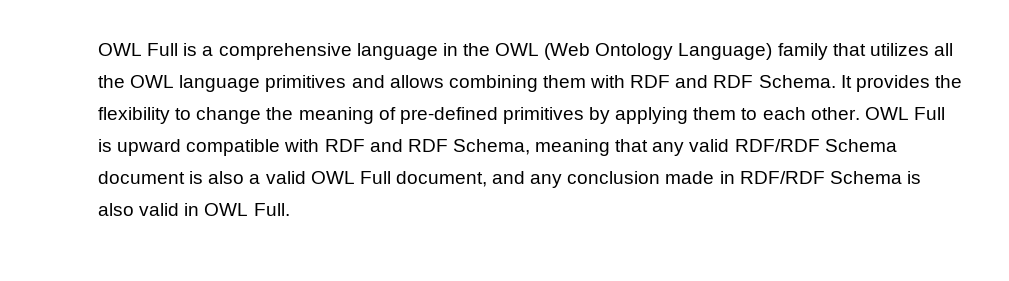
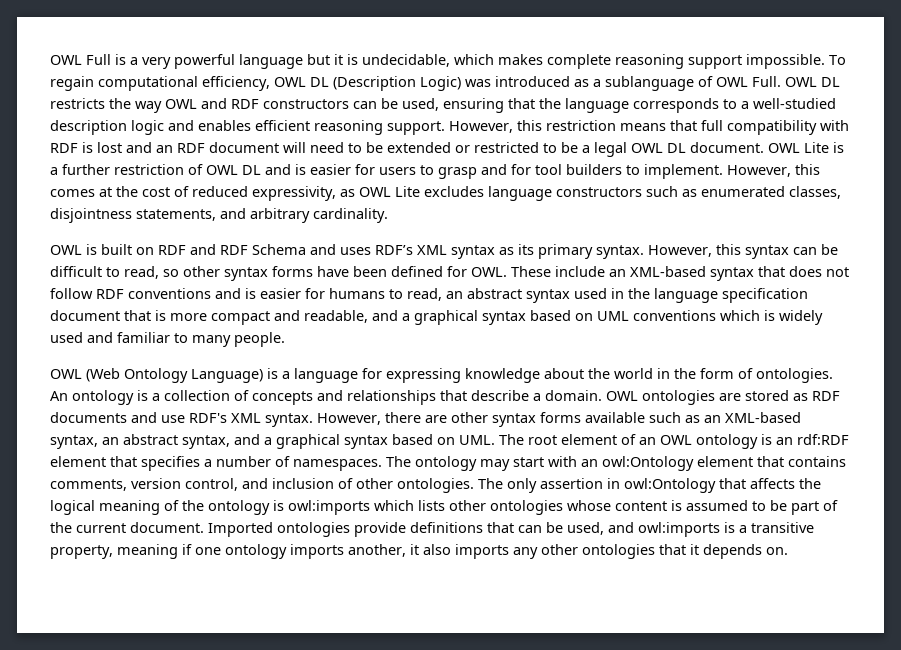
[218,43,953,60] [98,75,962,92] [98,107,945,124] [98,139,897,156] [98,171,921,188] [98,203,290,216] comprehensive language in the OWL (Web Ontology Language) family that utilizes all the OWL language primitives and allows combining them with RDF and RDF Schema. It provides the flexibility to change the meaning of pre-defined primitives by applying them to each other. OWL Full is upward compatible with RDF and RDF Schema, meaning that any valid RDF/RDF Schema document is also a valid OWL Full document, and any conclusion made in RDF/RDF Schema is also valid in OWL Full. -> [142,54,846,69] [50,76,840,91] [50,98,836,113] [50,120,849,135] [50,142,844,157] [50,164,820,179] [50,186,841,201] [50,208,388,223] [50,244,838,259] [50,266,849,281] [50,288,808,303] [50,310,823,325] [50,332,285,347] [50,368,833,383] [50,390,840,405] [50,412,801,427] [50,434,849,449] [50,456,846,471] [50,478,821,493] [50,500,838,515] [50,522,814,537] [50,544,788,559] very powerful language but it is undecidable, which makes complete reasoning support impossible. To regain computational efficiency, OWL DL (Description Logic) was introduced as a sublanguage of OWL Full. OWL DL restricts the way OWL and RDF constructors can be used, ensuring that the language corresponds to a well-studied description logic and enables efficient reasoning support. However, this restriction means that full compatibility with RDF is lost and an RDF document will need to be extended or restricted to be a legal OWL DL document. OWL Lite is a further restriction of OWL DL and is easier for users to grasp and for tool builders to implement. However, this comes at the cost of reduced expressivity, as OWL Lite excludes language constructors such as enumerated classes, disjointness statements, and arbitrary cardinality. // OWL is built on RDF and RDF Schema and uses RDF’s XML syntax as its primary syntax. However, this syntax can be difficult to read, so other syntax forms have been defined for OWL. These include an XML-based syntax that does not follow RDF conventions and is easier for humans to read, an abstract syntax used in the language specification document that is more compact and readable, and a graphical syntax based on UML conventions which is widely used and familiar to many people. // OWL (Web Ontology Language) is a language for expressing knowledge about the world in the form of ontologies. An ontology is a collection of concepts and relationships that describe a domain. OWL ontologies are stored as RDF documents and use RDF's XML syntax. However, there are other syntax forms available such as an XML-based syntax, an abstract syntax, and a graphical syntax based on UML. The root element of an OWL ontology is an rdf:RDF element that specifies a number of namespaces. The ontology may start with an owl:Ontology element that contains comments, version control, and inclusion of other ontologies. The only assertion in owl:Ontology that affects the logical meaning of the ontology is owl:imports which lists other ontologies whose content is assumed to be part of the current document. Imported ontologies provide definitions that can be used, and owl:imports is a transitive property, meaning if one ontology imports another, it also imports any other ontologies that it depends on.

